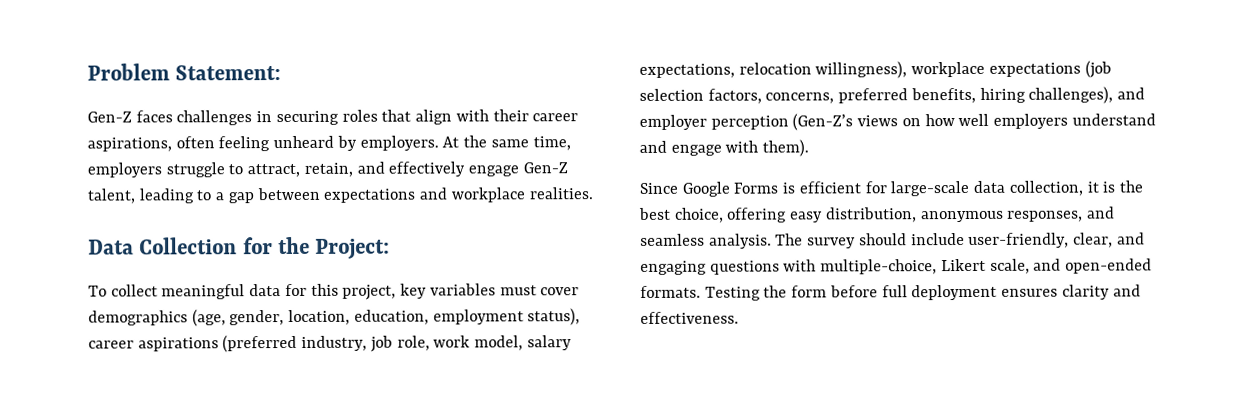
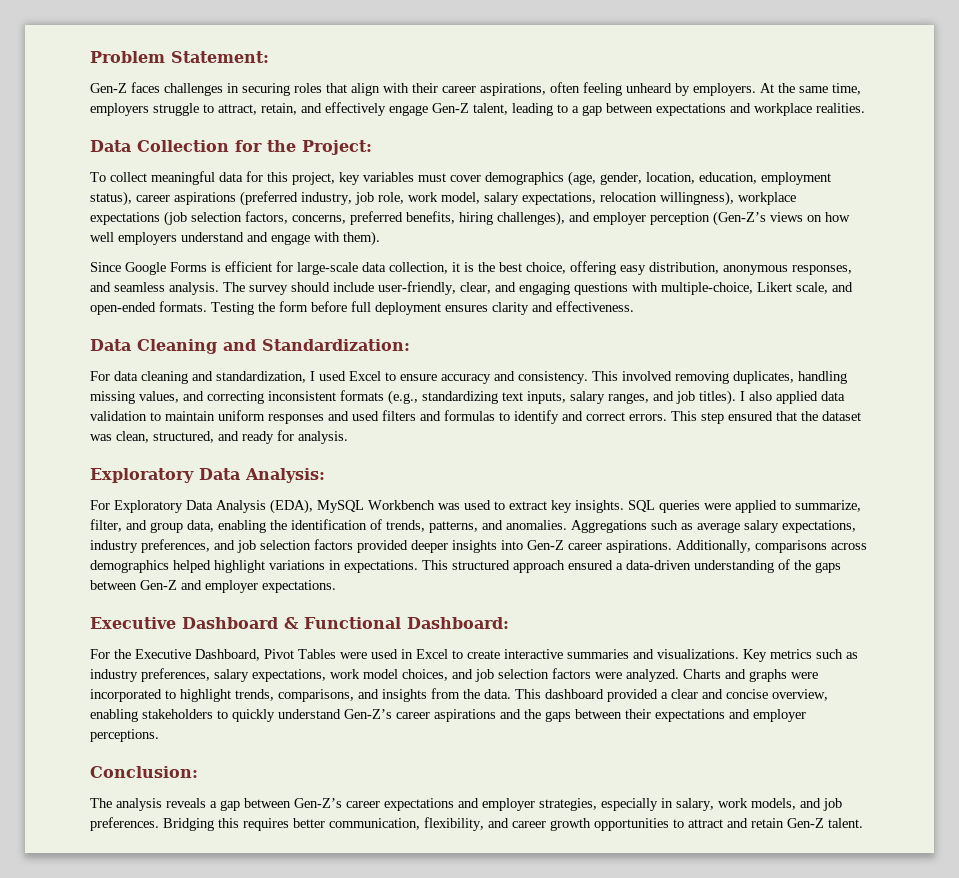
(739, 317) none -> [90,339,410,354] [90,371,847,384] [90,390,845,405] [90,410,861,424] [90,430,348,444] [90,468,325,483] [90,499,861,514] [90,519,856,533] [90,539,867,553] [90,559,841,573] [90,580,336,593] [90,617,509,629] [90,649,858,662] [90,668,818,682] [90,688,828,702] [90,709,806,722] [90,729,159,742] [90,766,198,778] [90,798,842,811] [90,817,863,831] // Data Cleaning and Standardization: // For data cleaning and standardization, I used Excel to ensure accuracy and consistency. This involved removing duplicates, handling missing values, and correcting inconsistent formats (e.g., standardizing text inputs, salary ranges, and job titles). I also applied data validation to maintain uniform responses and used filters and formulas to identify and correct errors. This step ensured that the dataset was clean, structured, and ready for analysis. // Exploratory Data Analysis: // For Exploratory Data Analysis (EDA), MySQL Workbench was used to extract key insights. SQL queries were applied to summarize, filter, and group data, enabling the identification of trends, patterns, and anomalies. Aggregations such as average salary expectations, industry preferences, and job selection factors provided deeper insights into Gen-Z career aspirations. Additionally, comparisons across demographics helped highlight variations in expectations. This structured approach ensured a data-driven understanding of the gaps between Gen-Z and employer expectations. // Executive Dashboard & Functional Dashboard: // For the Executive Dashboard, Pivot Tables were used in Excel to create interactive summaries and visualizations. Key metrics such as industry preferences, salary expectations, work model choices, and job selection factors were analyzed. Charts and graphs were incorporated to highlight trends, comparisons, and insights from the data. This dashboard provided a clear and concise overview, enabling stakeholders to quickly understand Gen-Z’s career aspirations and the gaps between their expectations and employer perceptions. // Conclusion: // The analysis reveals a gap between Gen-Z’s career expectations and employer strategies, especially in salary, work models, and job preferences. Bridging this requires better communication, flexibility, and career growth opportunities to attract and retain Gen-Z talent.

